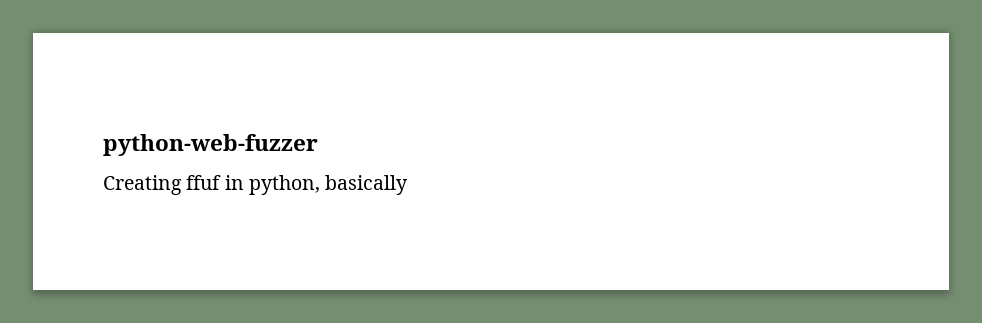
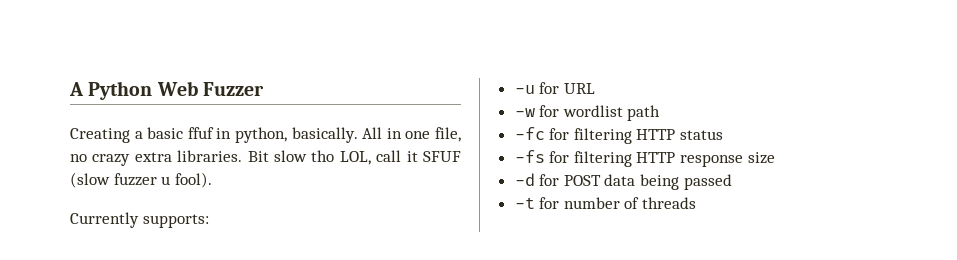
[103,134,318,156] python-web-fuzzer -> [69,81,264,100] A Python Web Fuzzer
(182, 185) none -> [134,127,184,139] a basic
[325,175,409,195] basically -> [291,127,462,143] [70,150,461,166] [70,172,212,188] [70,212,209,228] [514,82,595,94] [514,105,661,121] [514,127,724,144] [514,150,775,167] [514,173,732,190] [514,197,697,209] basically. All in one file, no crazy extra libraries. Bit slow tho LOL, call it SFUF (slow fuzzer u fool). // Currently supports: // -u for URL // -w for wordlist path // -fc for filtering HTTP status // -fs for filtering HTTP response size // -d for POST data being passed // -t for number of threads

